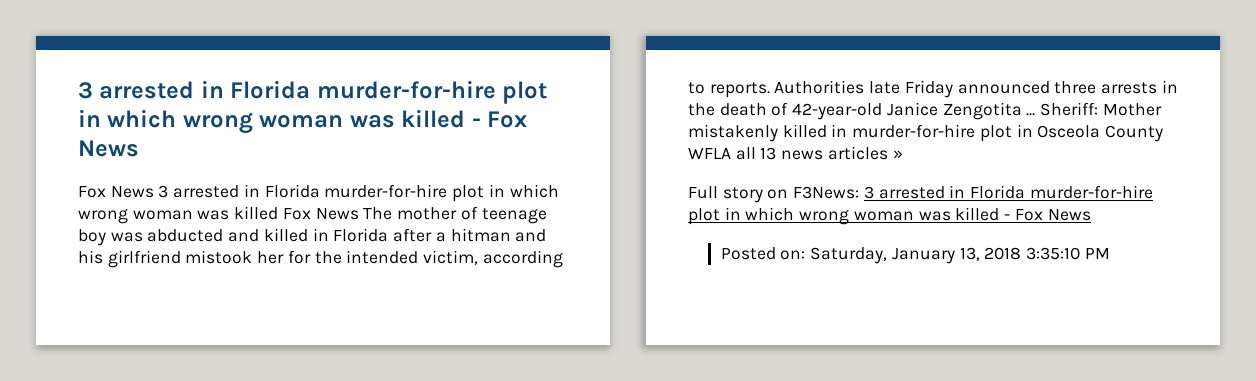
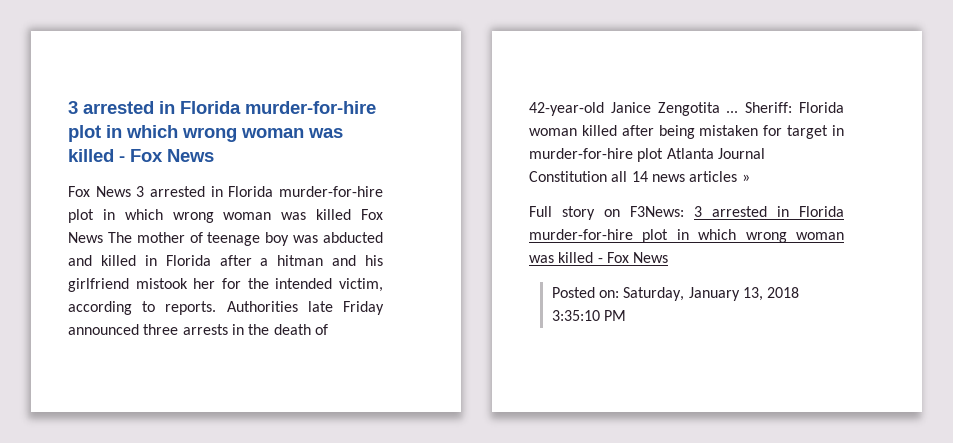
[1102,103,1162,116] [688,124,1164,142] [688,147,777,160] Mother mistakenly killed in murder-for-hire plot in Osceola County WFLA all 13 -> [799,102,844,113] [529,125,844,139] [529,148,765,162] [529,171,648,182] Florida woman killed after being mistaken for target in murder-for-hire plot Atlanta Journal Constitution all 14

